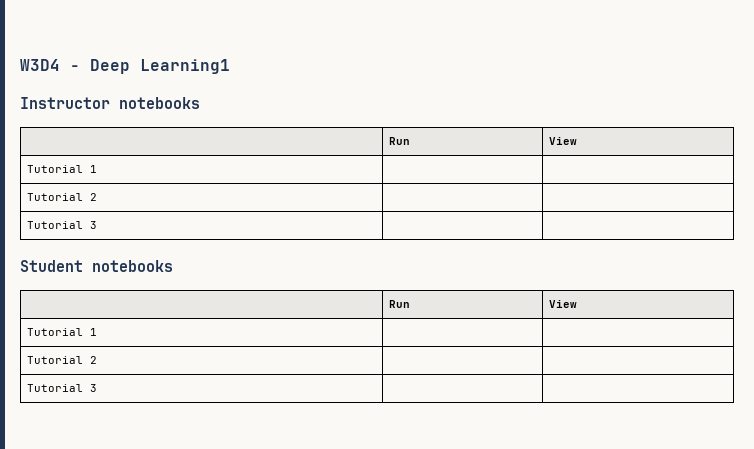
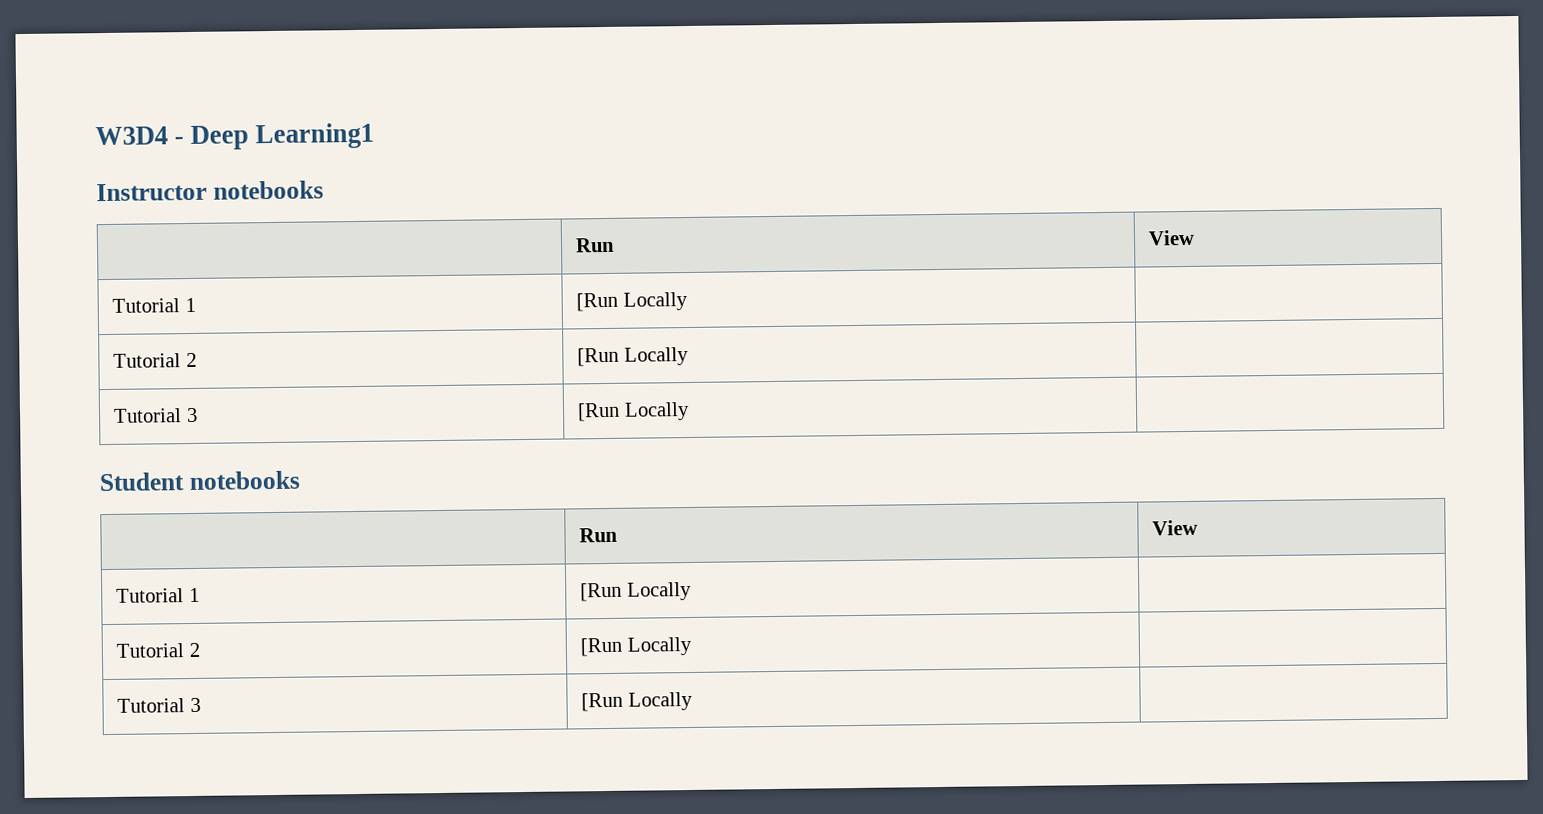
[27,193,98,201] [27,221,98,229] | // Tutorial 2 | | // Tutorial 3 | -> [576,292,688,312] [113,352,197,368] [577,346,689,367] [113,407,198,423] [577,401,690,422] [Run Locally | // Tutorial 2 | [Run Locally | // Tutorial 3 | [Run Locally
[27,356,98,364] [27,384,98,392] | // Tutorial 2 | | // Tutorial 3 | -> [580,581,692,602] [116,642,200,658] [580,636,692,657] [117,697,201,713] [581,691,693,712] [Run Locally | // Tutorial 2 | [Run Locally | // Tutorial 3 | [Run Locally

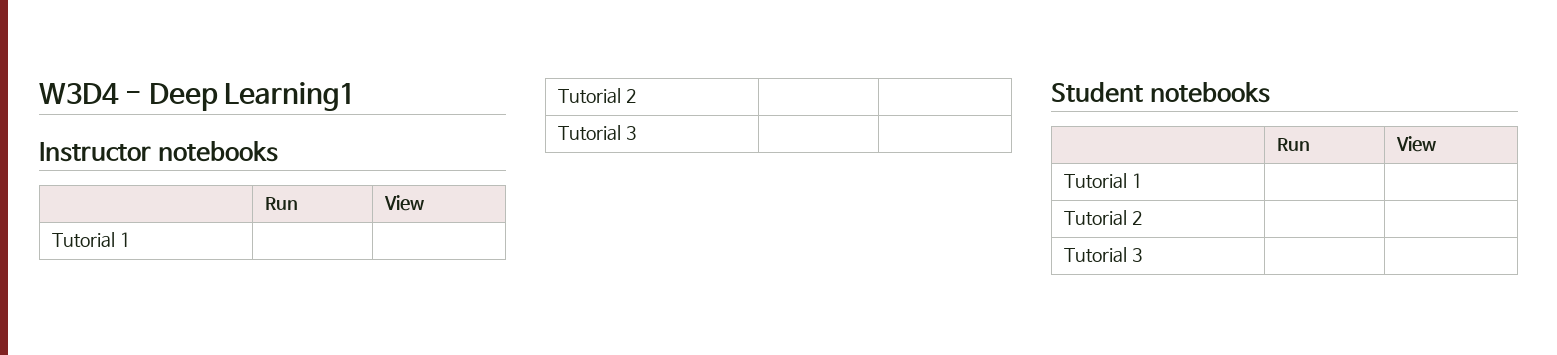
[576,292,688,312] [113,352,197,368] [577,346,689,367] [113,407,198,423] [577,401,690,422] [Run Locally | // Tutorial 2 | [Run Locally | // Tutorial 3 | [Run Locally -> [558,88,638,104] [558,125,638,141] | // Tutorial 2 | | // Tutorial 3 |
[580,581,692,602] [116,642,200,658] [580,636,692,657] [117,697,201,713] [581,691,693,712] [Run Locally | // Tutorial 2 | [Run Locally | // Tutorial 3 | [Run Locally -> [1064,210,1144,226] [1064,247,1144,263] | // Tutorial 2 | | // Tutorial 3 |

